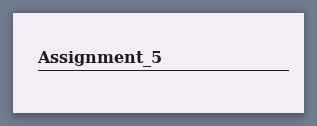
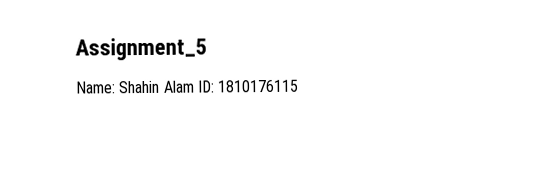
(162, 59) none -> [75,79,300,94] // Name: Shahin Alam ID: 1810176115

